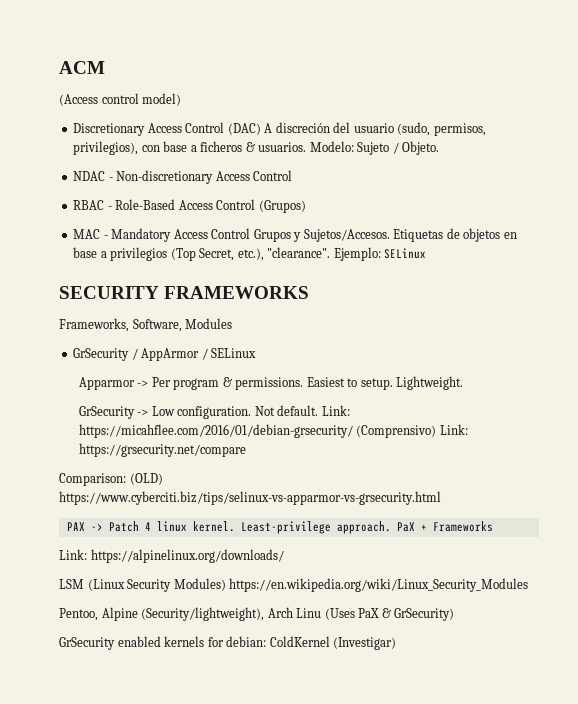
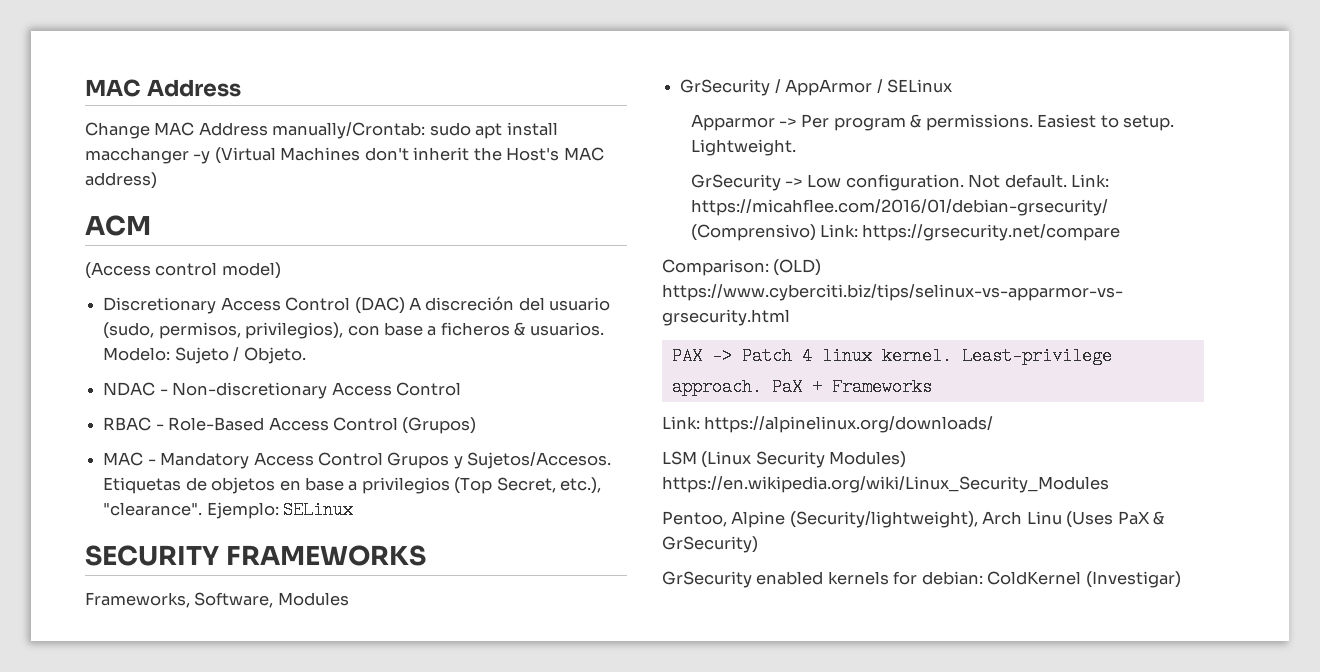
(59, 67) none -> [85,79,241,97] [85,122,558,139] [85,147,604,164] [85,172,157,189] MAC Address // Change MAC Address manually/Crontab: sudo apt install macchanger -y (Virtual Machines don't inherit the Host's MAC address) //

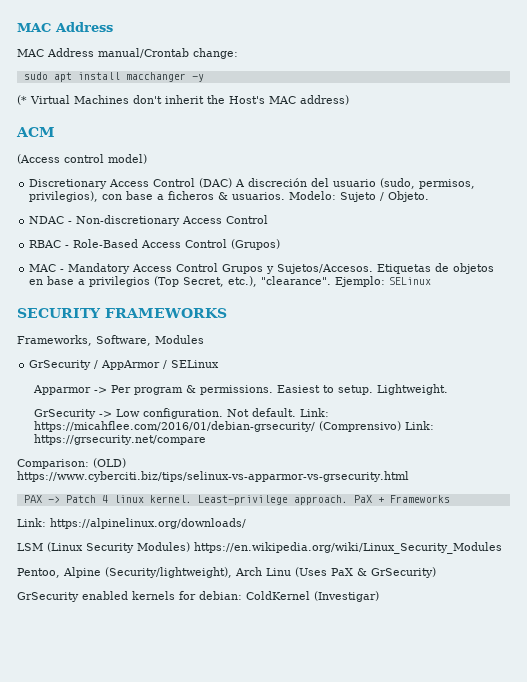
[85,122,426,139] Change MAC Address manually/Crontab: -> [17,48,238,59] MAC Address manual/Crontab change: //
[214,147,276,164] (Virtual -> [17,95,70,105] // (* Virtual

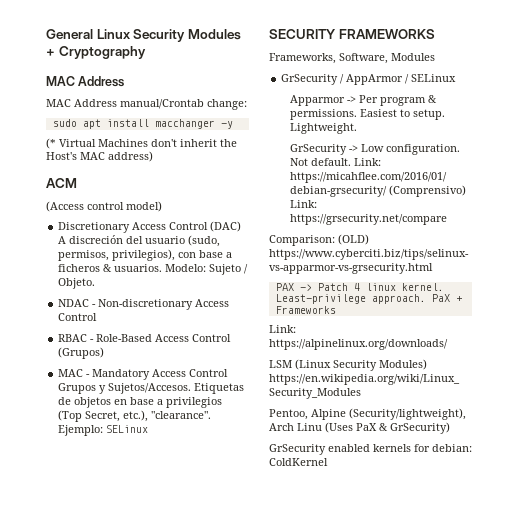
(17, 27) none -> [46,29,241,42] [46,46,146,59] General Linux Security Modules + Cryptography //
[314,591,379,602] (Investigar) -> (328, 462) none

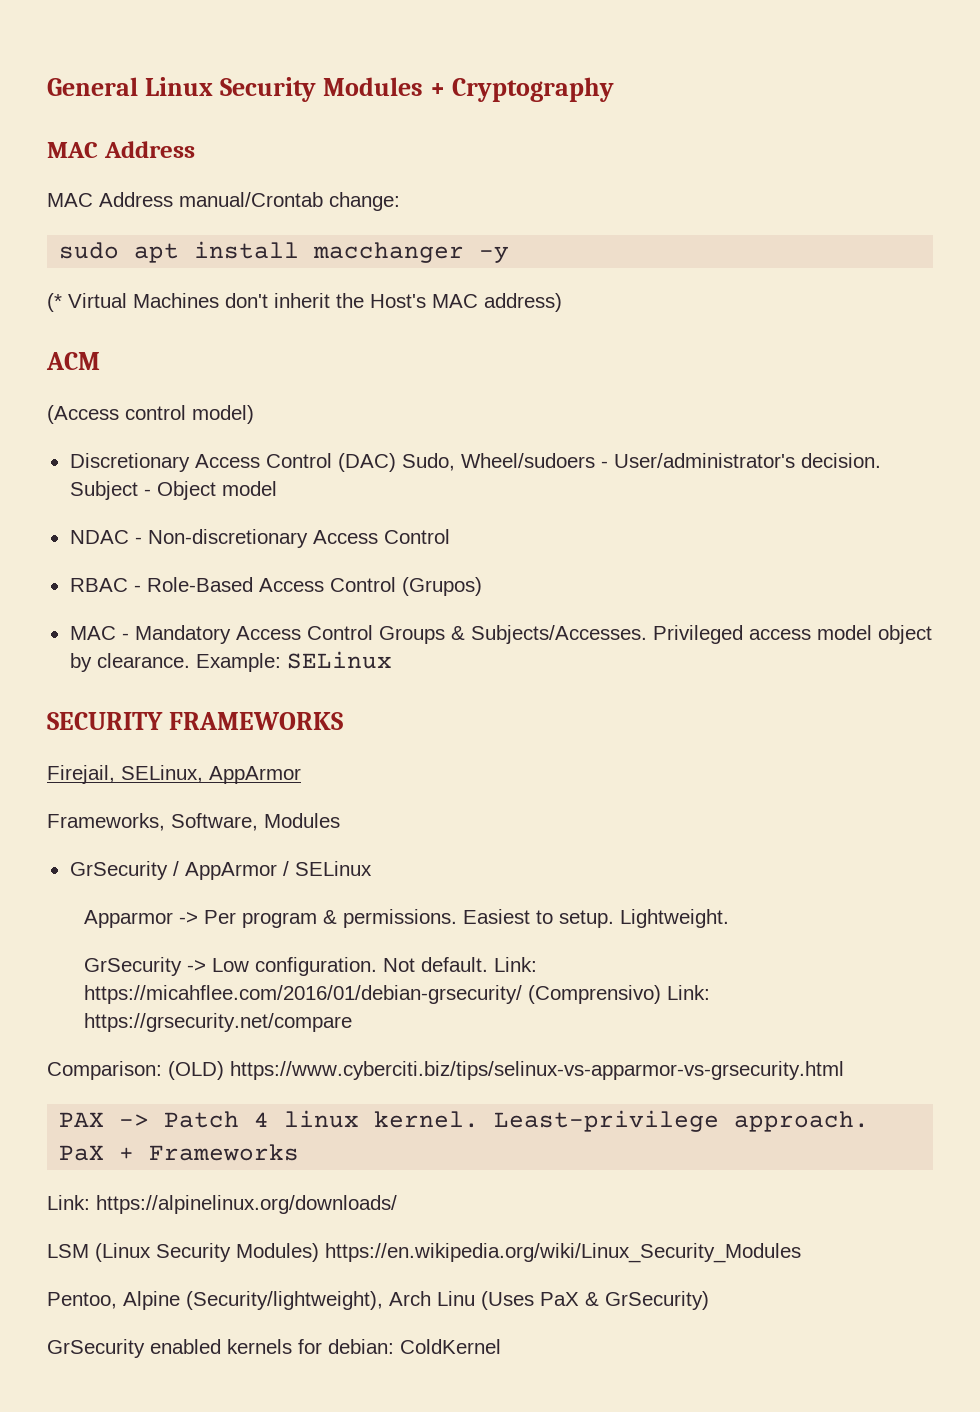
[58,235,221,247] [58,249,233,261] [58,264,249,275] [58,278,96,289] A discreción del usuario (sudo, permisos, privilegios), con base a ficheros & usuarios. Modelo: Sujeto / Objeto. -> [401,453,881,471] [69,481,277,500] Sudo, Wheel/sudoers - User/administrator's decision. Subject - Object model
[58,383,245,394] [58,397,223,408] [58,410,212,422] [58,425,104,436] Grupos y Sujetos/Accesos. Etiquetas de objetos en base a privilegios (Top Secret, etc.), "clearance". Ejemplo: -> [378,625,932,644] [69,653,281,672] Groups & Subjects/Accesses. Privileged access model object by clearance. Example:
(435, 34) none -> [47,765,301,784] // Firejail, SELinux, AppArmor

